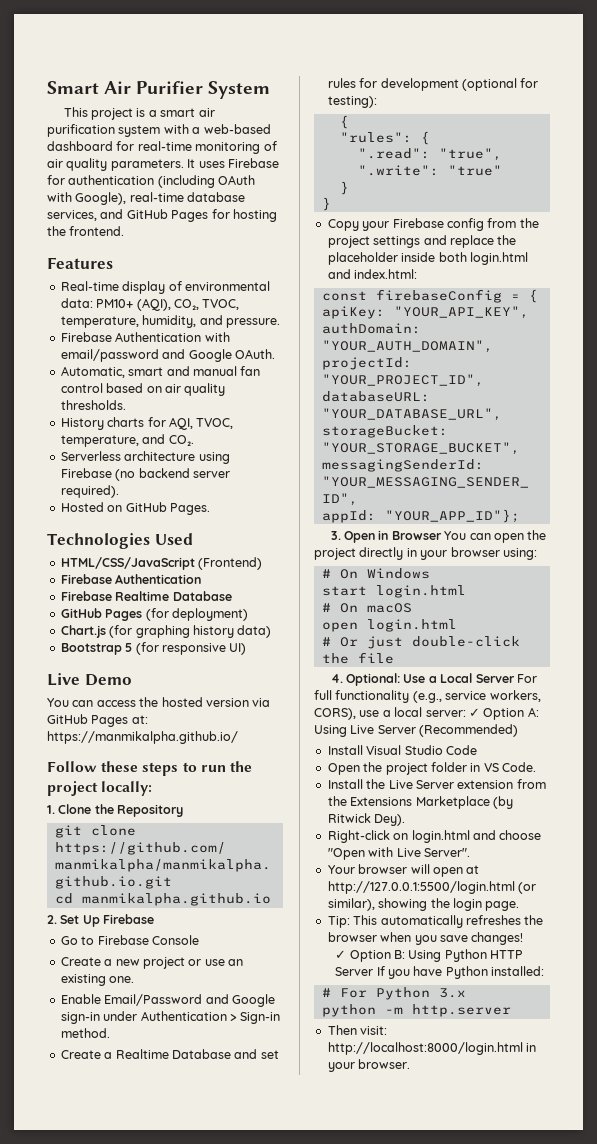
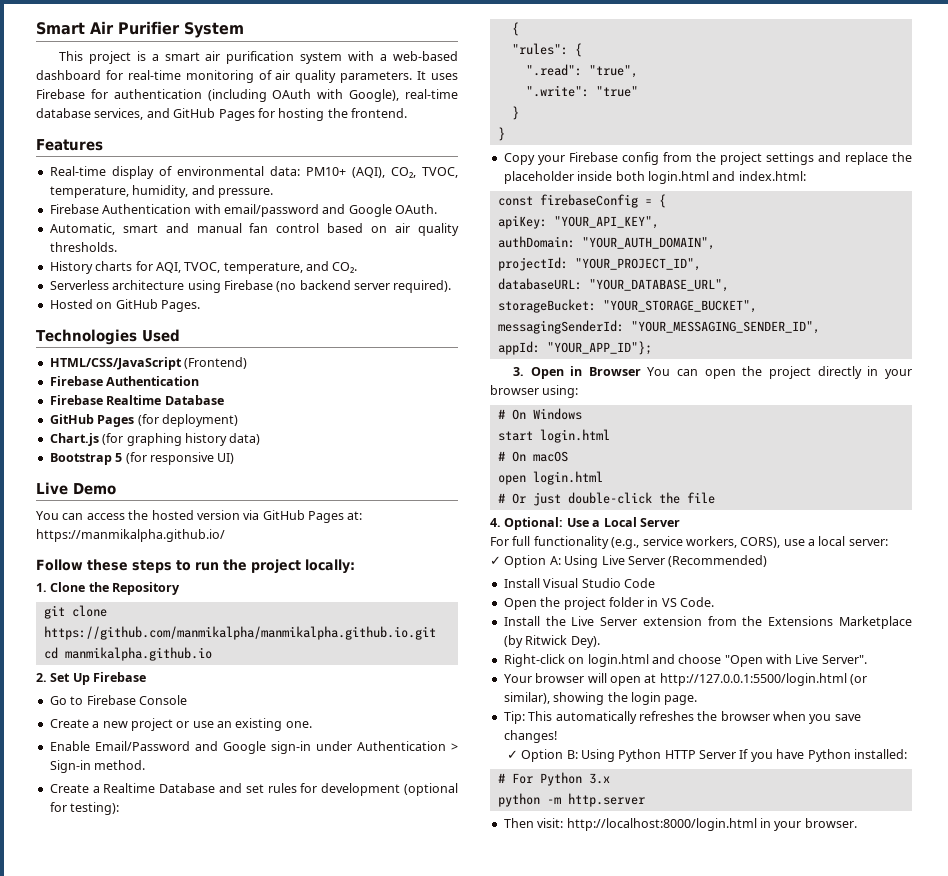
(515, 678) none -> (680, 522) //
(466, 713) none -> (888, 542) //

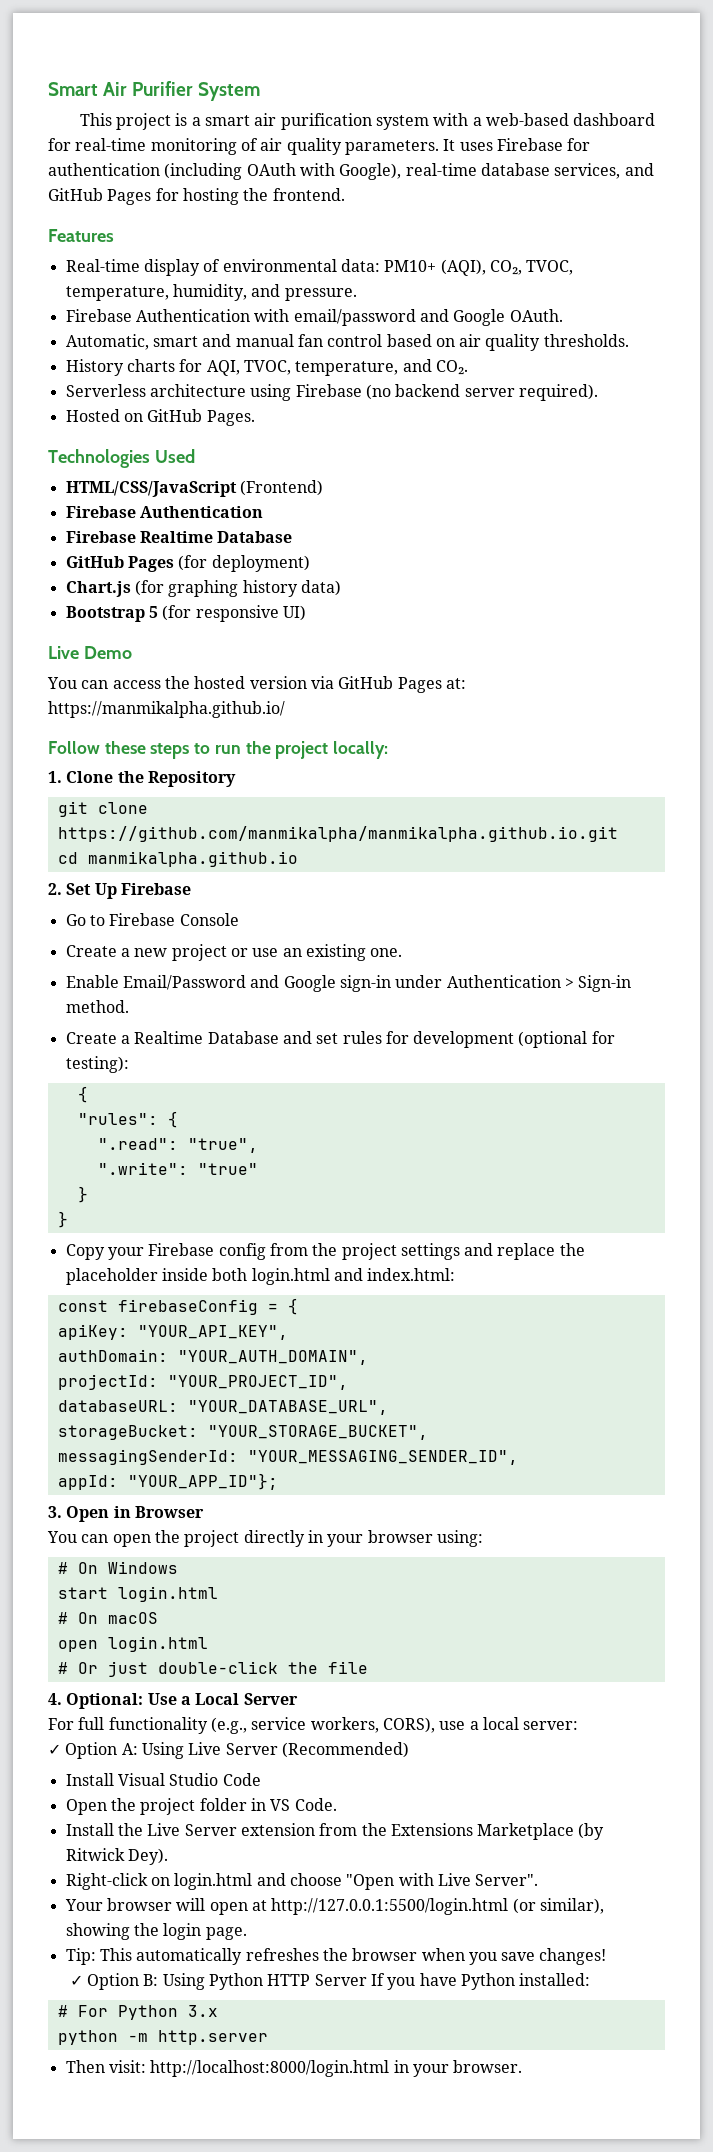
(641, 371) none -> (204, 1512) //

